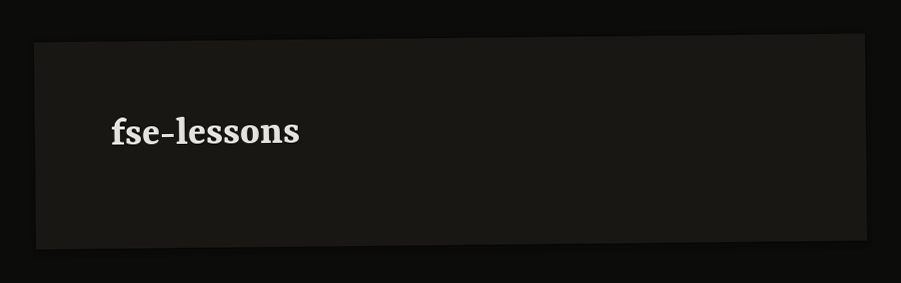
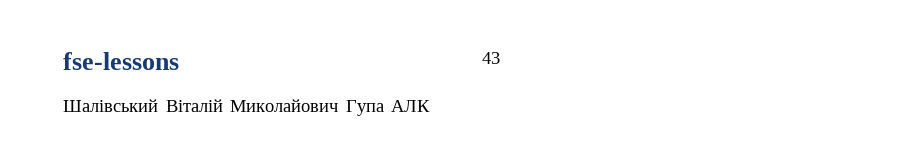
(301, 130) none -> [63,99,430,116] [482,52,500,64] // Шалівський Віталій Миколайович Гупа АЛК 43

